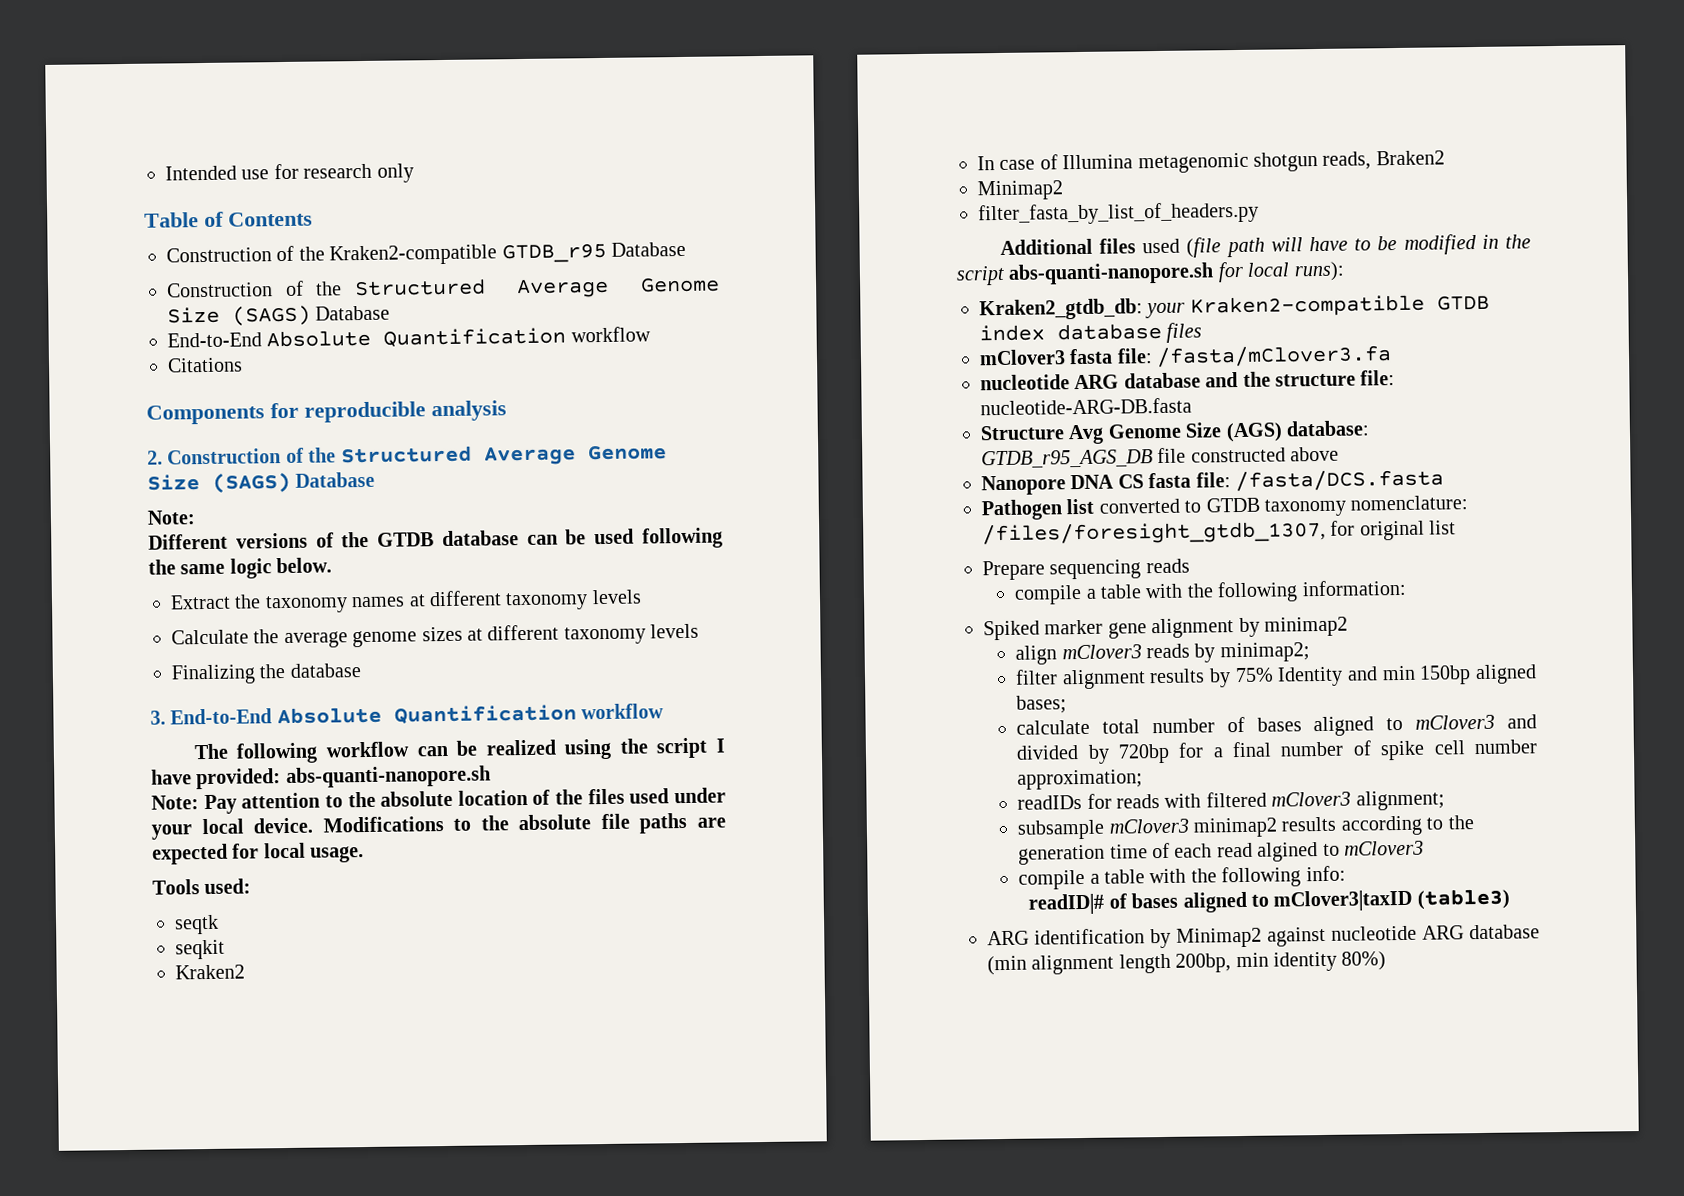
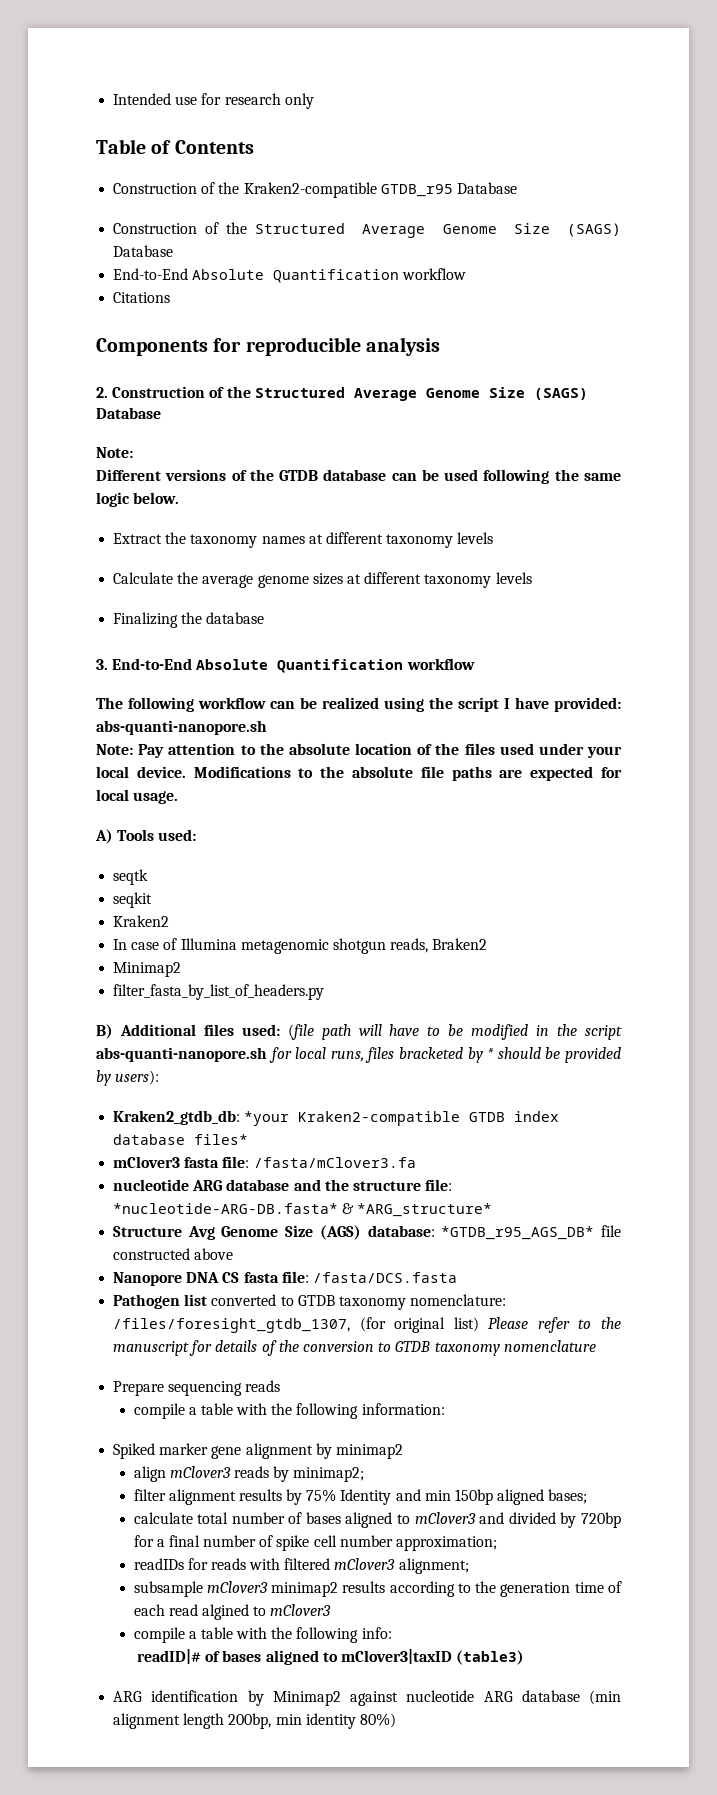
(365, 854) none -> [95,829,113,844] A)
(1259, 213) none -> [96,1024,113,1039] B)
[1142,238,1181,254] used -> [241,1024,280,1036] used:
[1293,261,1345,282] runs): -> [330,1047,622,1063] [96,1070,160,1086] runs, files bracketed by * should be provided by users):
[1145,302,1186,319] your -> [244,1111,290,1126] *your
[1166,322,1203,343] files -> [194,1134,249,1145] files*
[980,397,1192,416] nucleotide-ARG-DB.fasta -> [113,1203,493,1217] *nucleotide-ARG-DB.fasta* & *ARG_structure*
[981,449,1153,469] GTDB_r95_AGS_DB -> [441,1226,595,1240] *GTDB_r95_AGS_DB*
[1330,520,1457,541] for original list -> [359,1317,621,1333] [113,1340,596,1356] (for original list) Please refer to the manuscript for details of the conversion to GTDB taxonomy nomenclature

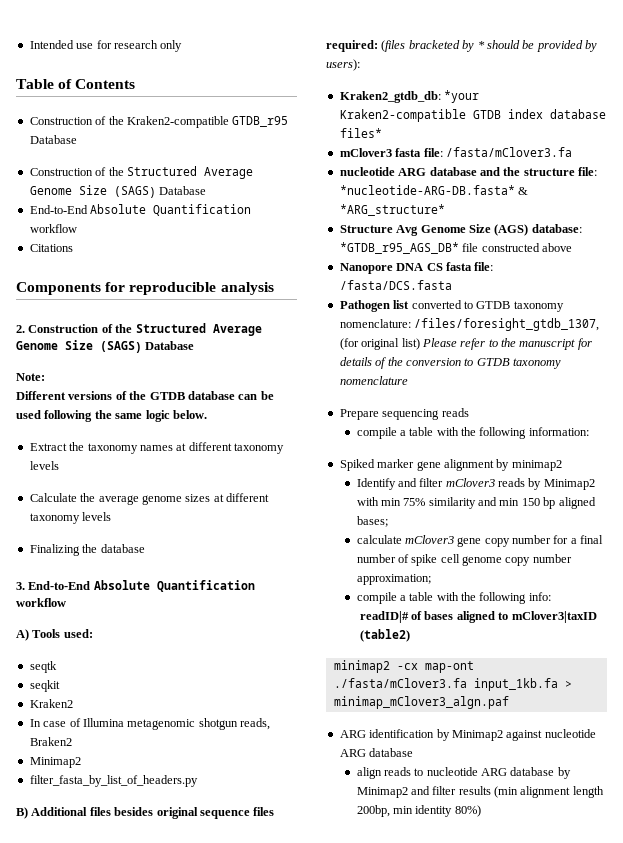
[96,697,621,712] [96,720,267,735] [96,743,622,758] [96,766,622,781] [96,789,179,804] // The following workflow can be realized using the script I have provided: abs-quanti-nanopore.sh // Note: Pay attention to the absolute location of the files used under your local device. Modifications to the absolute file paths are expected for local usage. -> (66, 602) none
[241,1024,622,1040] [96,1047,395,1063] used: (file path will have to be modified in the script abs-quanti-nanopore.sh for local runs, files -> [114,807,275,819] [326,40,406,52] besides original sequence files required: (files
[133,1466,365,1482] [133,1489,588,1505] [133,1512,621,1528] align mClover3 reads by minimap2; // filter alignment results by 75% Identity and min 150bp aligned bases; // calculate total number of bases aligned to mClover3 and divided by 720bp -> [356,478,595,490] [356,497,596,509] [356,516,388,527] [356,535,552,547] Identify and filter mClover3 reads by Minimap2 with min 75% similarity and min 150 bp aligned bases; // calculate mClover3 gene copy number
(337, 1541) none -> [462,556,531,566] genome copy
[133,1558,469,1574] [133,1581,622,1597] [133,1604,332,1620] // readIDs for reads with filtered mClover3 alignment; // subsample mClover3 minimap2 results according to the generation time of each read algined to mClover3 -> (431, 579) none
[456,1650,525,1665] (table3) -> [359,629,410,642] [333,660,474,673] [333,678,572,691] [333,696,509,709] (table2) // minimap2 -cx map-ont ./fasta/mClover3.fa input_1kb.fa > minimap_mClover3_algn.paf
(580, 1696) none -> [356,767,571,779] [356,786,491,798] // align reads to nucleotide ARG database by Minimap2 and filter results

